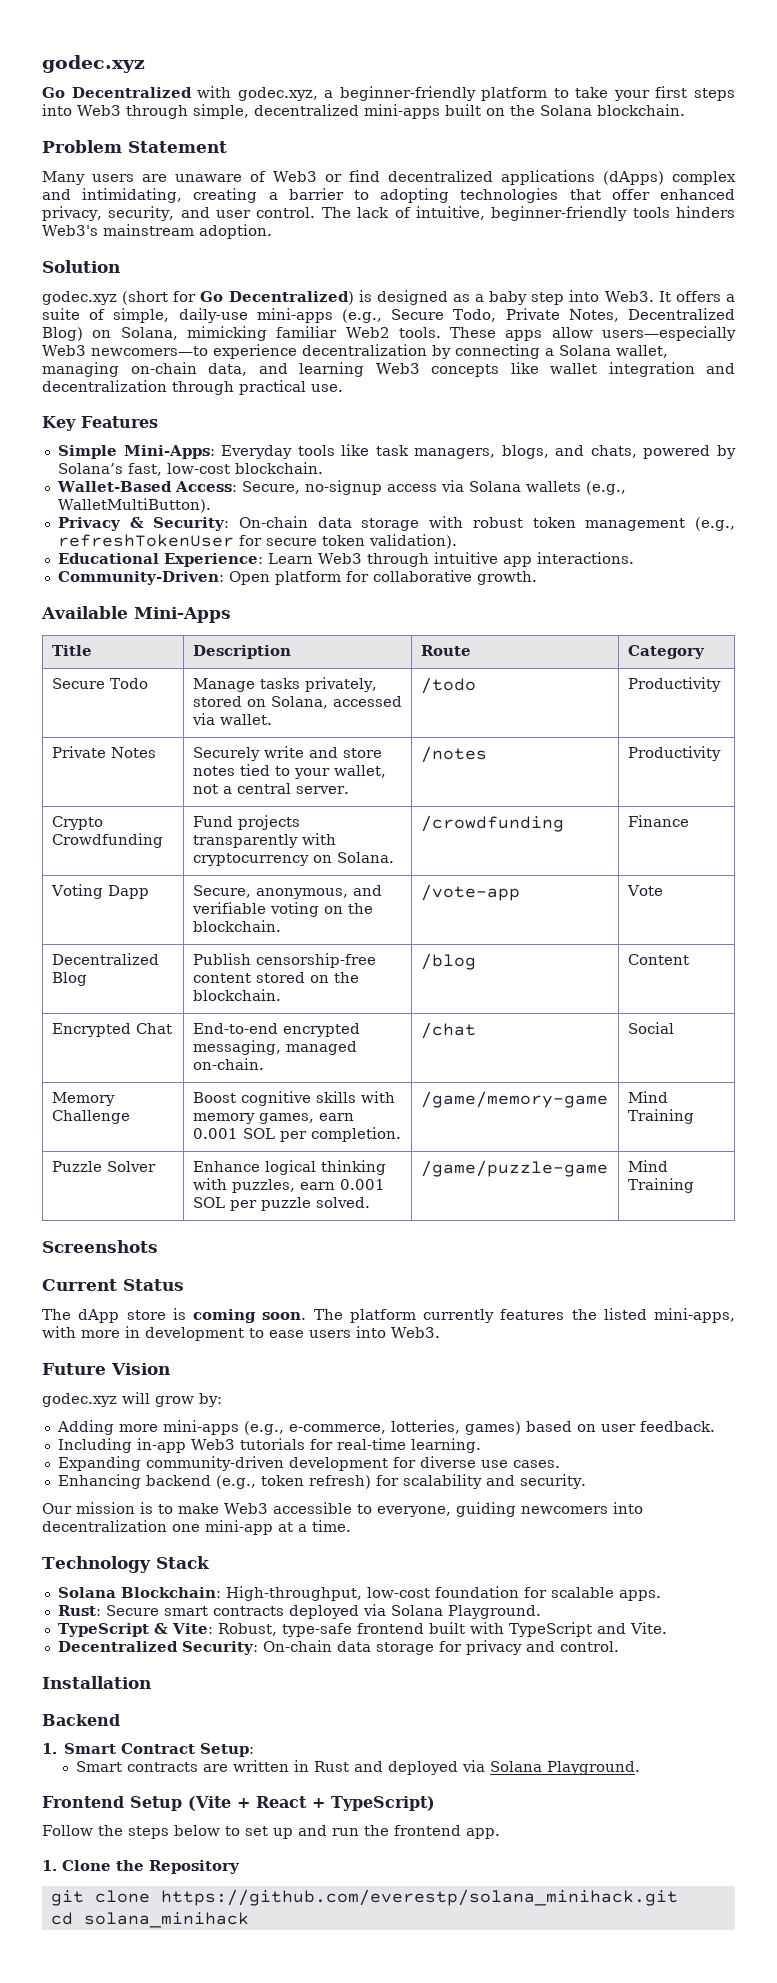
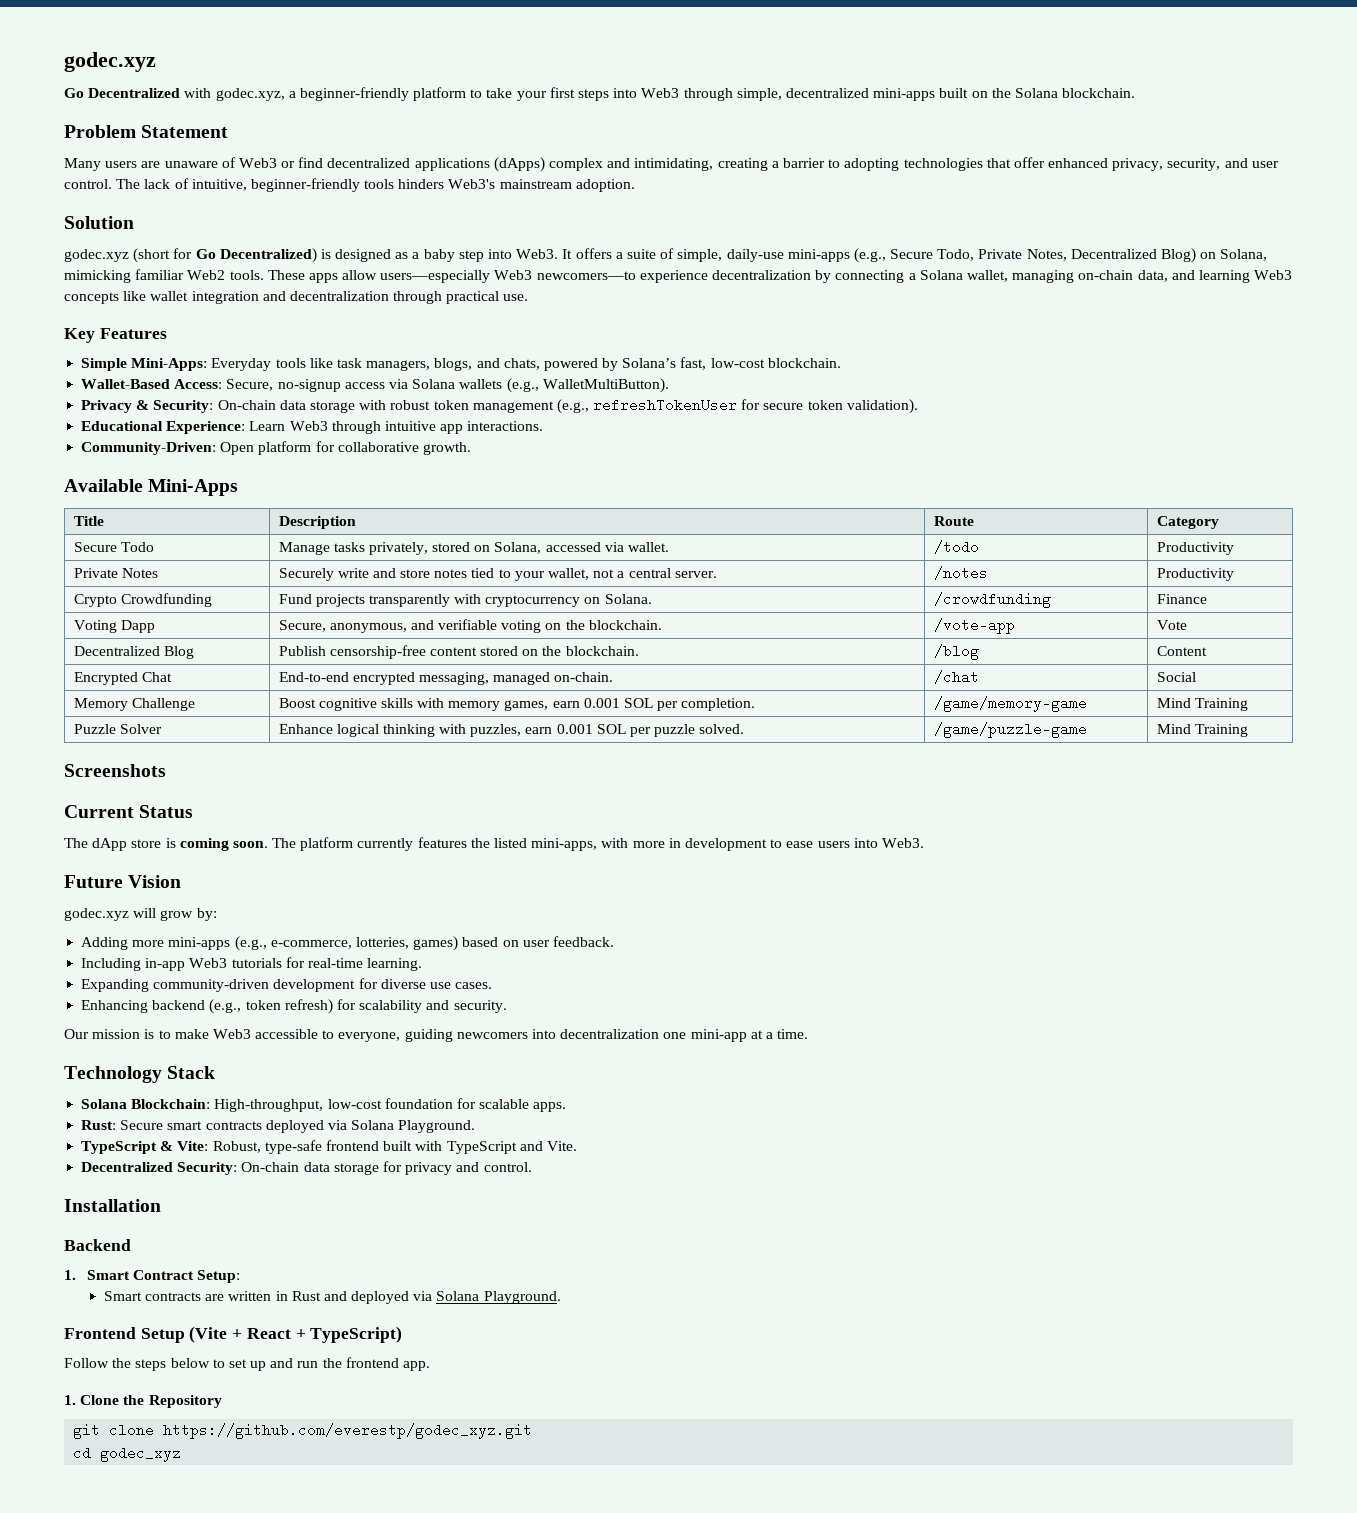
[160,1889,678,1906] https://github.com/everestp/solana_minihack.git -> [163,1423,533,1439] https://github.com/everestp/godec_xyz.git
[83,1912,249,1928] solana_minihack -> [100,1446,182,1462] godec_xyz

